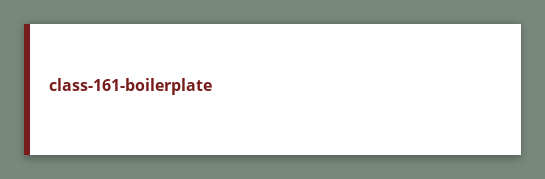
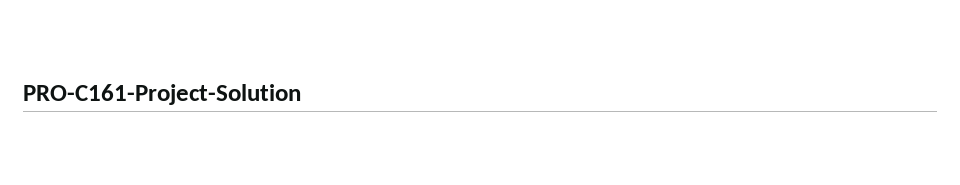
[49,78,212,95] class-161-boilerplate -> [23,84,301,105] PRO-C161-Project-Solution

